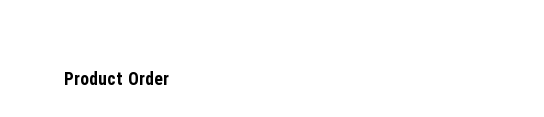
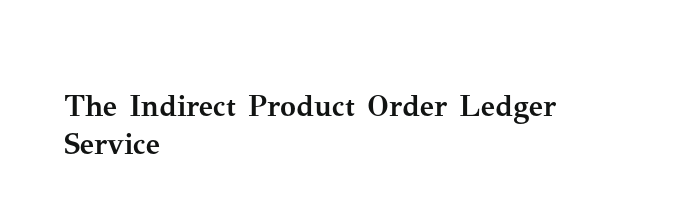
[64,71,169,85] Product Order -> [64,95,557,124] [64,132,160,154] The Indirect Product Order Ledger Service

